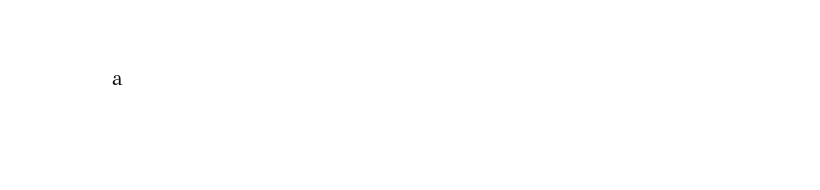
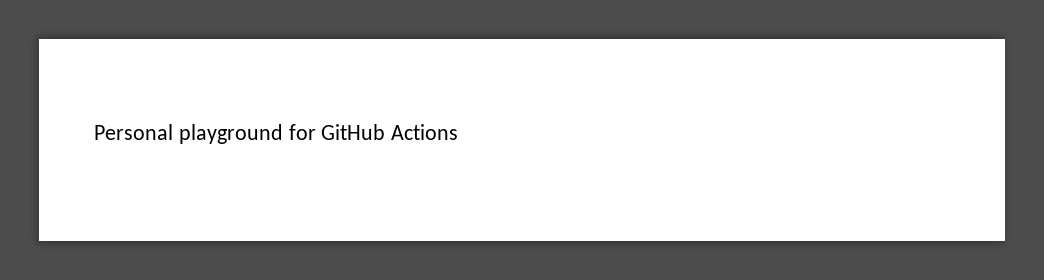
[112,75,123,85] a -> [94,124,459,144] Personal playground for GitHub Actions

